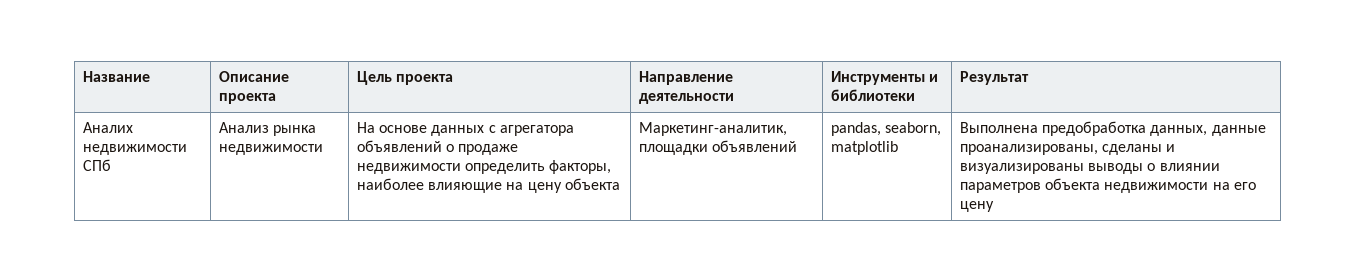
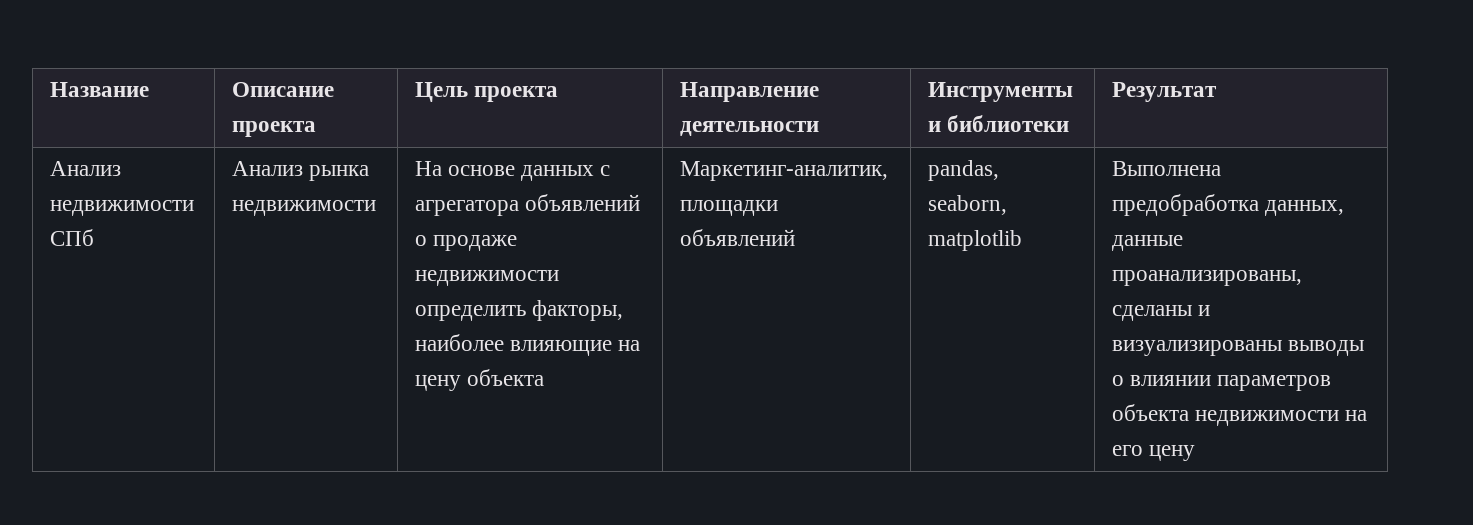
[83,122,134,133] Аналих -> [49,161,121,176] Анализ

